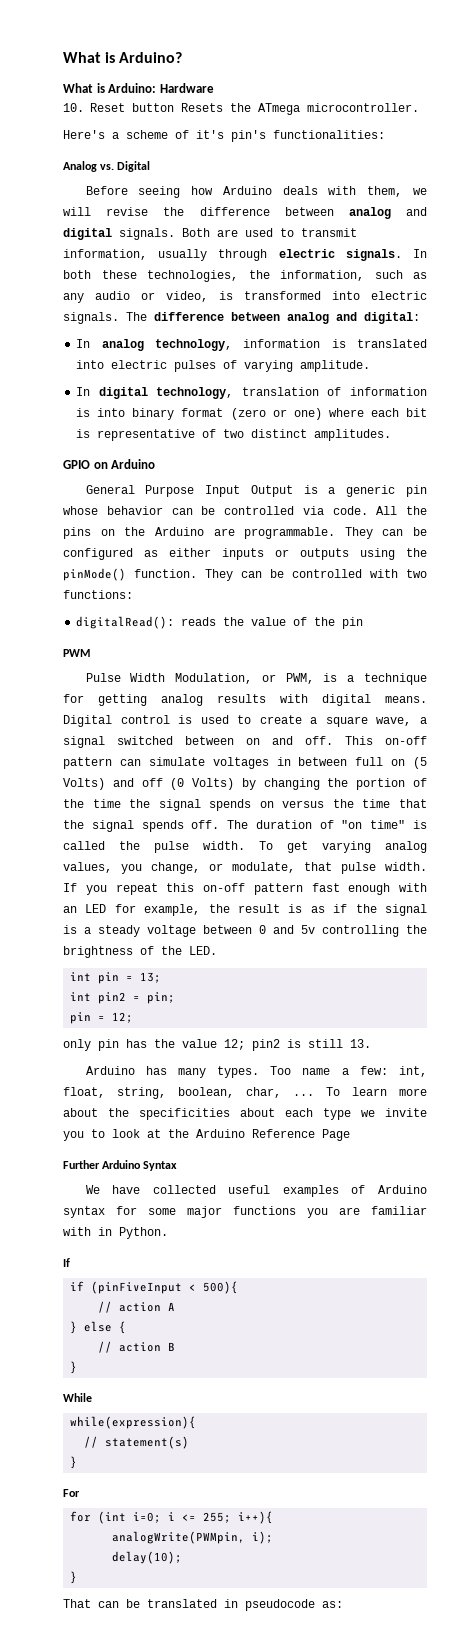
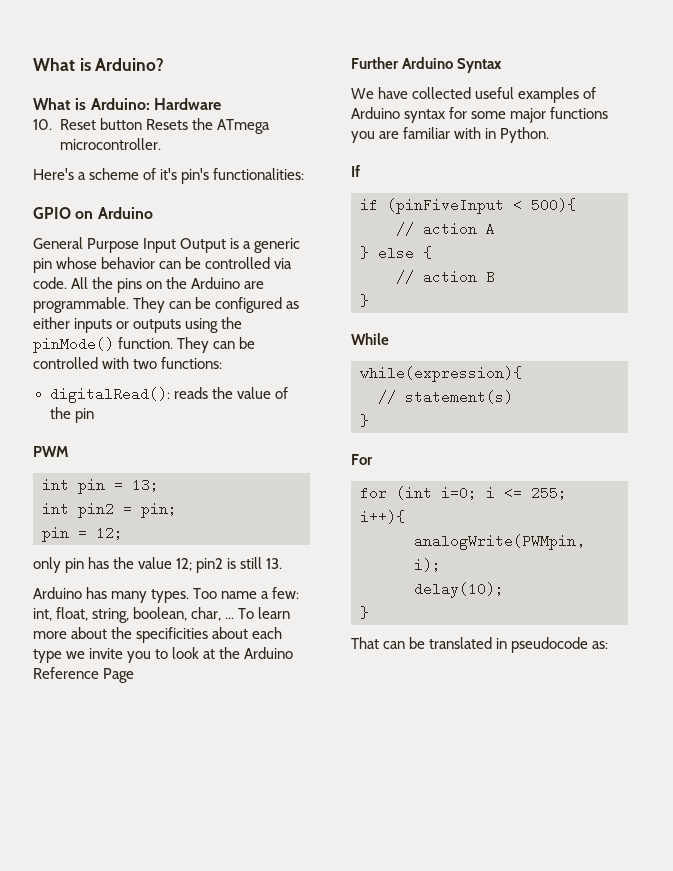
[63,161,151,172] [85,186,427,198] [63,207,427,219] [63,228,357,240] [63,249,427,261] [63,270,427,282] [63,291,427,303] [63,312,420,324] [76,339,428,351] [76,360,371,372] [76,387,427,399] [76,408,428,420] [76,429,392,441] // Analog vs. Digital // Before seeing how Arduino deals with them, we will revise the difference between analog and digital signals. Both are used to transmit information, usually through electric signals. In both these technologies, the information, such as any audio or video, is transformed into electric signals. The difference between analog and digital: // In analog technology, information is translated into electric pulses of varying amplitude. // In digital technology, translation of information is into binary format (zero or one) where each bit is representative of two distinct amplitudes. -> (305, 174) none
[85,673,427,685] [63,694,427,706] [63,715,427,727] [63,736,427,748] [63,757,427,769] [63,778,427,790] [63,799,427,811] [63,820,427,832] [63,841,427,853] [63,862,427,874] [63,883,427,895] [63,904,427,916] [63,925,427,937] [63,946,217,958] // Pulse Width Modulation, or PWM, is a technique for getting analog results with digital means. Digital control is used to create a square wave, a signal switched between on and off. This on-off pattern can simulate voltages in between full on (5 Volts) and off (0 Volts) by changing the portion of the time the signal spends on versus the time that the signal spends off. The duration of "on time" is called the pulse width. To get varying analog values, you change, or modulate, that pulse width. If you repeat this on-off pattern fast enough with an LED for example, the result is as if the signal is a steady voltage between 0 and 5v controlling the brightness of the LED. -> (69, 451) none

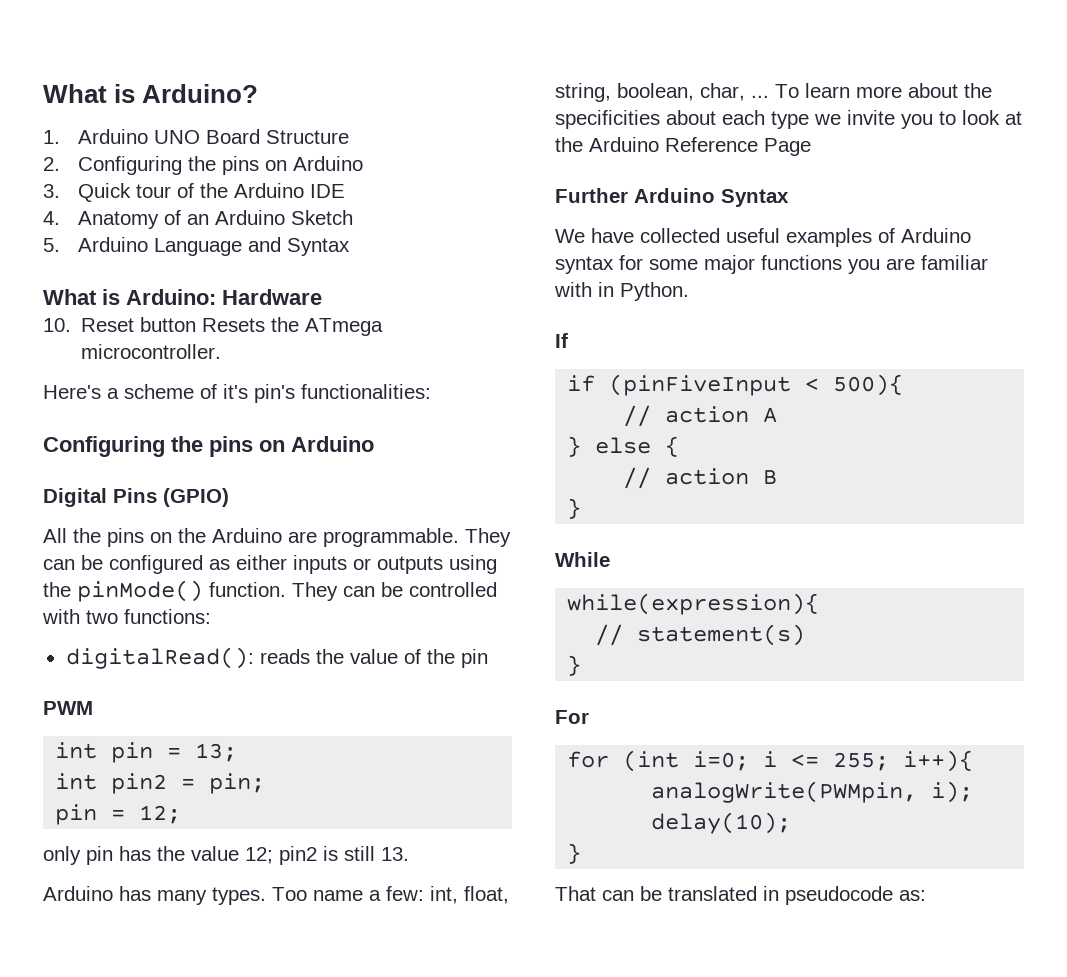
(165, 64) none -> [43,129,350,144] [43,156,364,175] [43,183,346,202] [43,210,354,229] [43,237,351,256] // 1. Arduino UNO Board Structure // 2. Configuring the pins on Arduino // 3. Quick tour of the Arduino IDE // 4. Anatomy of an Arduino Sketch // 5. Arduino Language and Syntax
[33,207,153,219] [33,237,301,253] [33,257,293,273] [33,277,67,289] GPIO on Arduino // General Purpose Input Output is a generic pin whose behavior can be controlled via code. -> [43,436,374,457] [43,488,229,507] Configuring the pins on Arduino // Digital Pins (GPIO) //

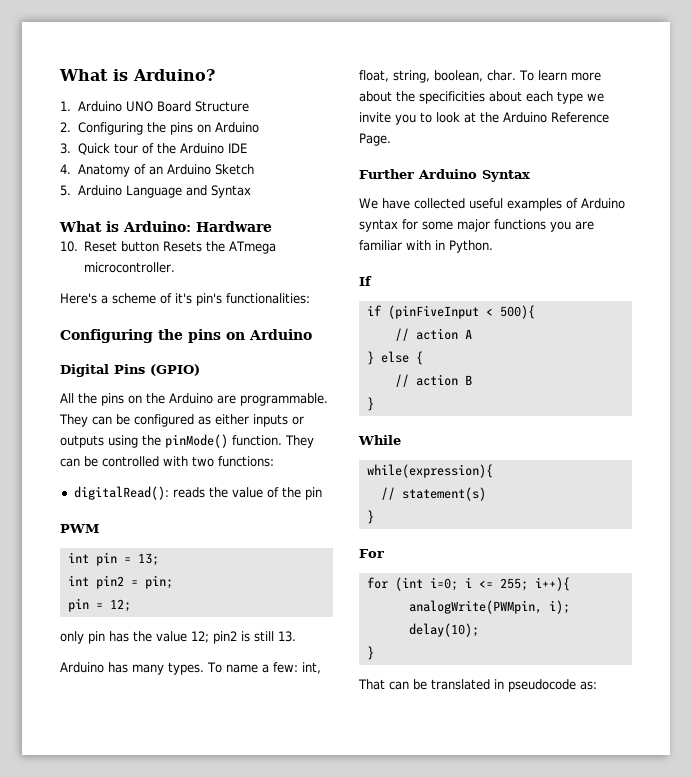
[272,887,307,901] Too -> [207,662,222,673] To
[700,83,769,101] char, ... -> [487,70,516,81] char.
[764,138,811,156] Page -> [359,133,391,146] Page.

